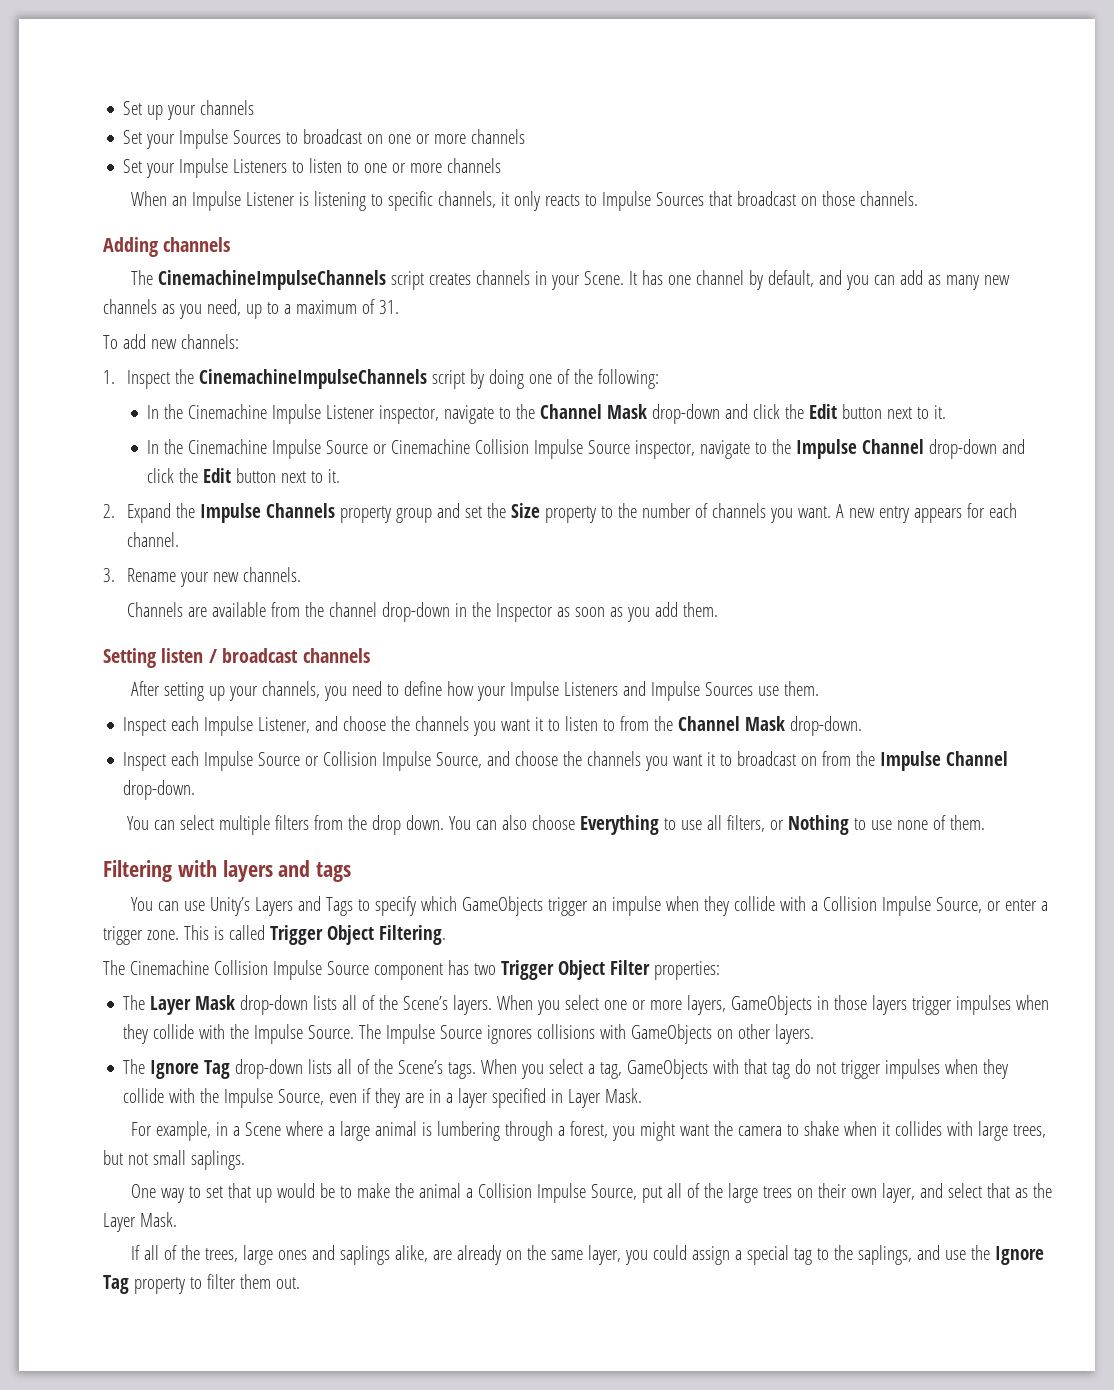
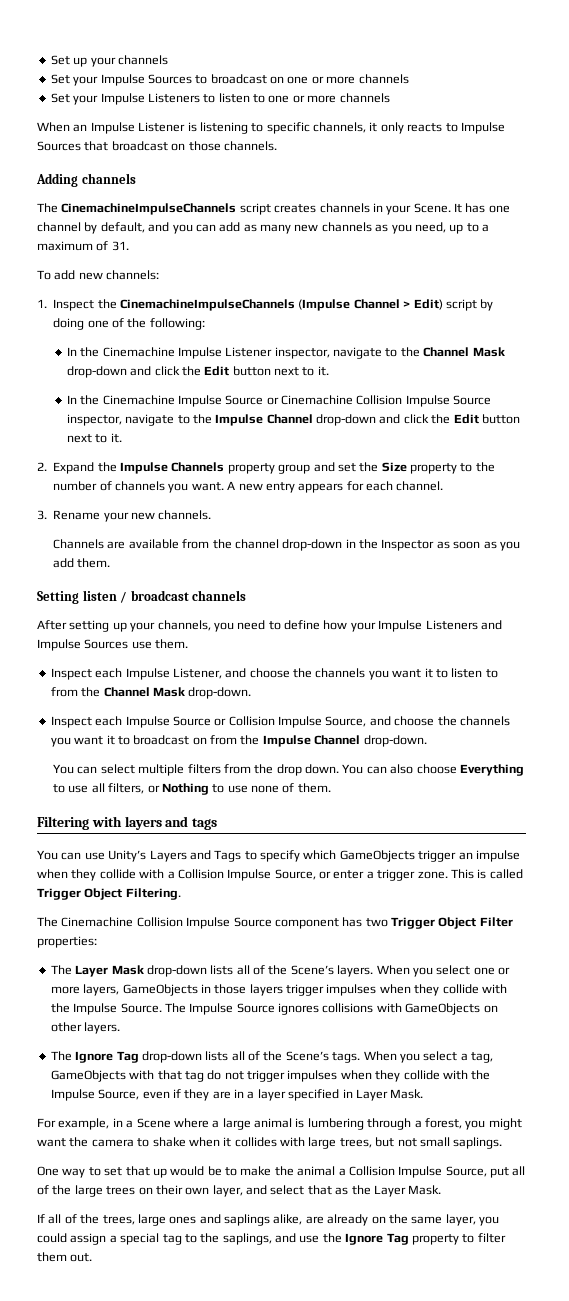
(427, 379) none -> [298,299,443,311] (Impulse Channel > Edit)

